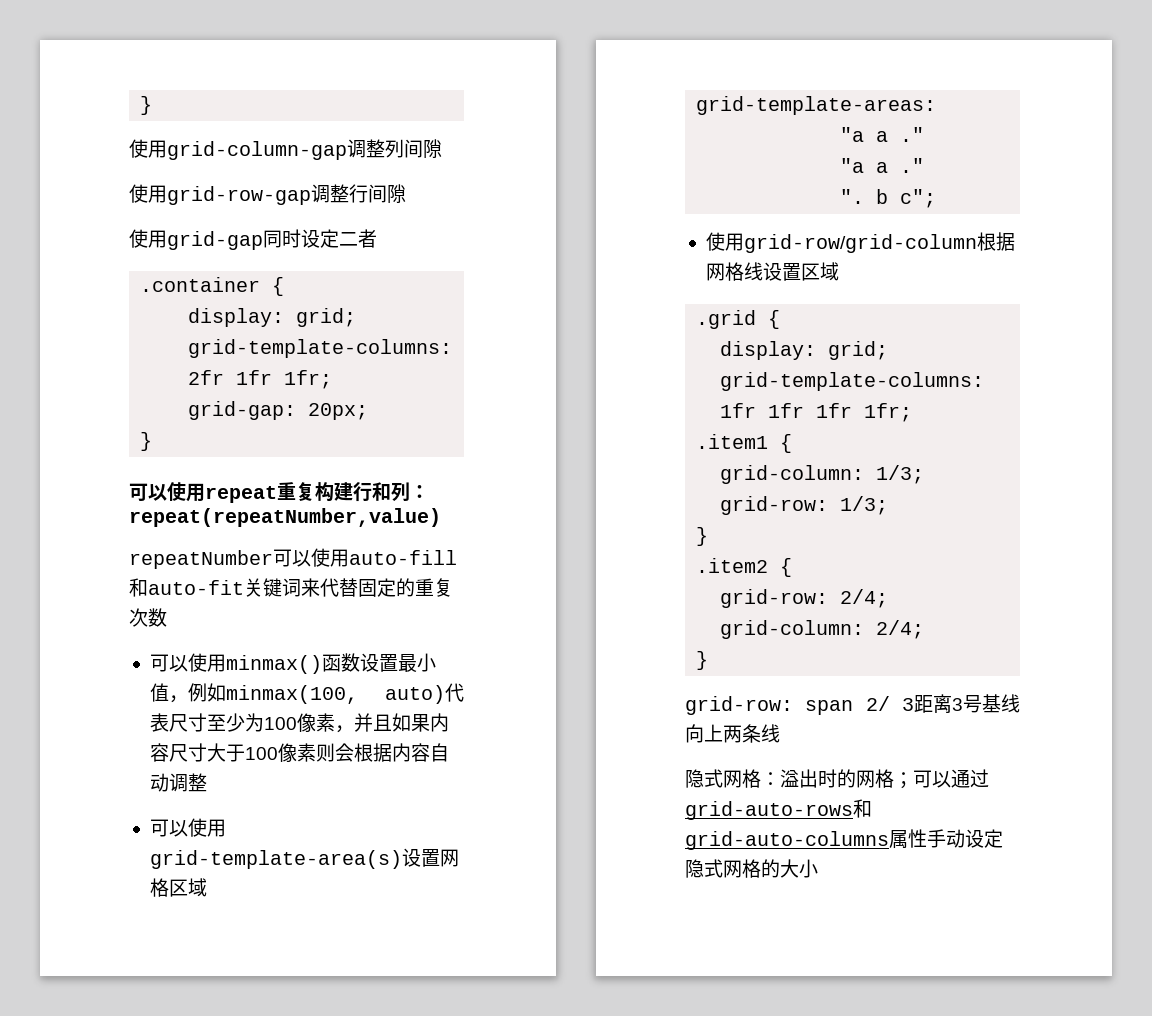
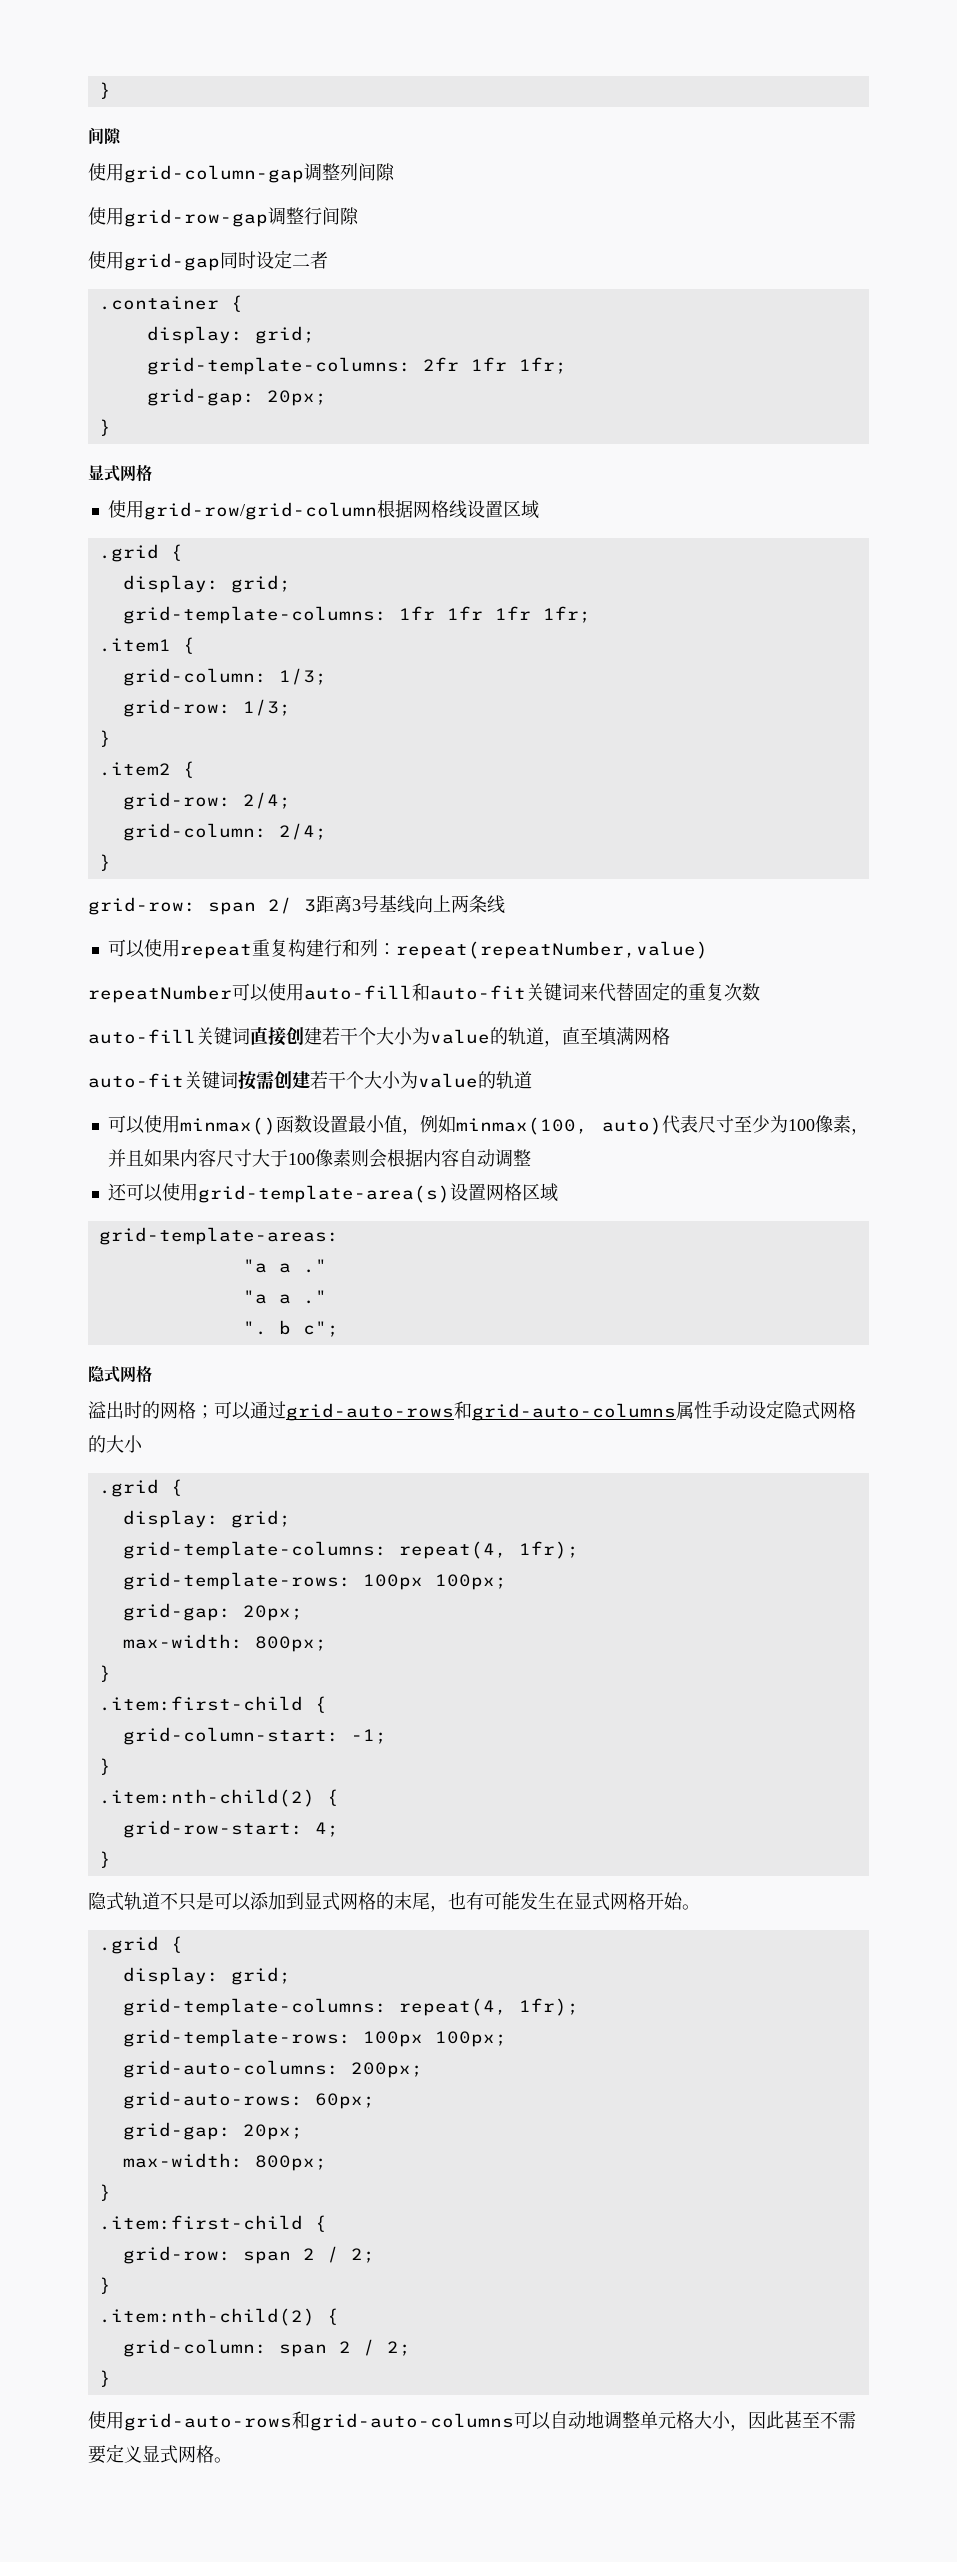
[140,96,153,115] } -> [98,82,111,99] [88,127,121,145] } // 间隙
[129,482,429,503] [129,508,441,527] [129,548,457,569] [129,578,453,597] [129,608,167,627] [149,653,436,674] [149,683,464,704] [149,713,449,733] [149,743,449,762] [149,773,207,792] [149,818,226,837] [149,848,459,869] [149,878,207,897] [696,96,937,115] [840,127,925,142] [840,158,925,173] [840,189,937,208] 可以使用repeat重复构建行和列：repeat(repeatNumber,value) // repeatNumber可以使用auto-fill和auto-fit关键词来代替固定的重复次数 // 可以使用minmax()函数设置最小值，例如minmax(100, auto)代表尺寸至少为100像素，并且如果内容尺寸大于100像素则会根据内容自动调整 // 可以使用grid-template-area(s)设置网格区域 // grid-template-areas: // "a a ." // "a a ." // ". b c"; -> [88,464,152,482] 显式网格
[685,769,780,788] // 隐式网格： -> [107,939,708,959] [88,982,760,1003] [88,1026,670,1047] [88,1070,532,1090] [107,1115,869,1135] [107,1149,531,1168] [107,1183,558,1203] [98,1227,339,1245] [242,1259,327,1273] [242,1290,327,1304] [242,1320,339,1337] [88,1365,152,1383] // 可以使用repeat重复构建行和列：repeat(repeatNumber,value) // repeatNumber可以使用auto-fill和auto-fit关键词来代替固定的重复次数 // auto-fill关键词直接创建若干个大小为value的轨道，直至填满网格 // auto-fit关键词按需创建若干个大小为value的轨道 // 可以使用minmax()函数设置最小值，例如minmax(100, auto)代表尺寸至少为100像素，并且如果内容尺寸大于100像素则会根据内容自动调整 // 还可以使用grid-template-area(s)设置网格区域 // grid-template-areas: // "a a ." // "a a ." // ". b c"; // 隐式网格 //
(818, 868) none -> [98,1479,183,1497] [122,1510,291,1528] [122,1541,579,1559] [122,1572,507,1590] [122,1603,303,1621] [122,1634,327,1652] [98,1665,111,1682] [98,1696,327,1713] [122,1727,387,1745] [98,1758,111,1775] [98,1789,339,1807] [122,1820,339,1838] [98,1851,111,1868] [88,1892,700,1912] [98,1936,183,1954] [122,1967,291,1985] [122,1998,579,2016] [122,2029,507,2047] [122,2060,423,2078] [122,2091,375,2109] [122,2122,303,2140] [122,2153,327,2171] [98,2184,111,2201] [98,2215,327,2232] [122,2246,375,2264] [98,2277,111,2294] [98,2308,339,2326] [122,2339,411,2357] [98,2370,111,2387] [88,2411,856,2431] [88,2444,232,2464] // .grid { // display: grid; // grid-template-columns: repeat(4, 1fr); // grid-template-rows: 100px 100px; // grid-gap: 20px; // max-width: 800px; // } // .item:first-child { // grid-column-start: -1; // } // .item:nth-child(2) { // grid-row-start: 4; // } // 隐式轨道不只是可以添加到显式网格的末尾，也有可能发生在显式网格开始。 // .grid { // display: grid; // grid-template-columns: repeat(4, 1fr); // grid-template-rows: 100px 100px; // grid-auto-columns: 200px; // grid-auto-rows: 60px; // grid-gap: 20px; // max-width: 800px; // } // .item:first-child { // grid-row: span 2 / 2; // } // .item:nth-child(2) { // grid-column: span 2 / 2; // } // 使用grid-auto-rows和grid-auto-columns可以自动地调整单元格大小，因此甚至不需要定义显式网格。

